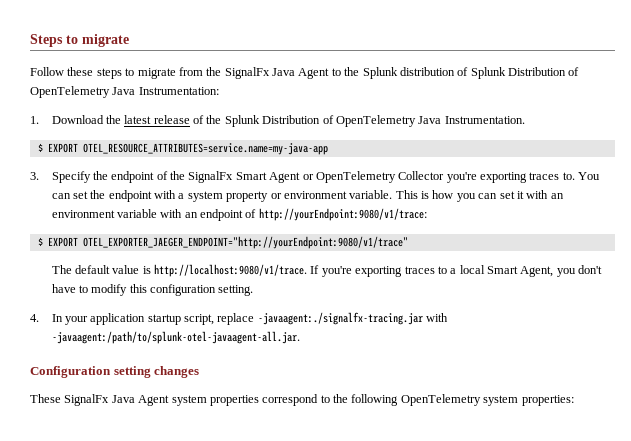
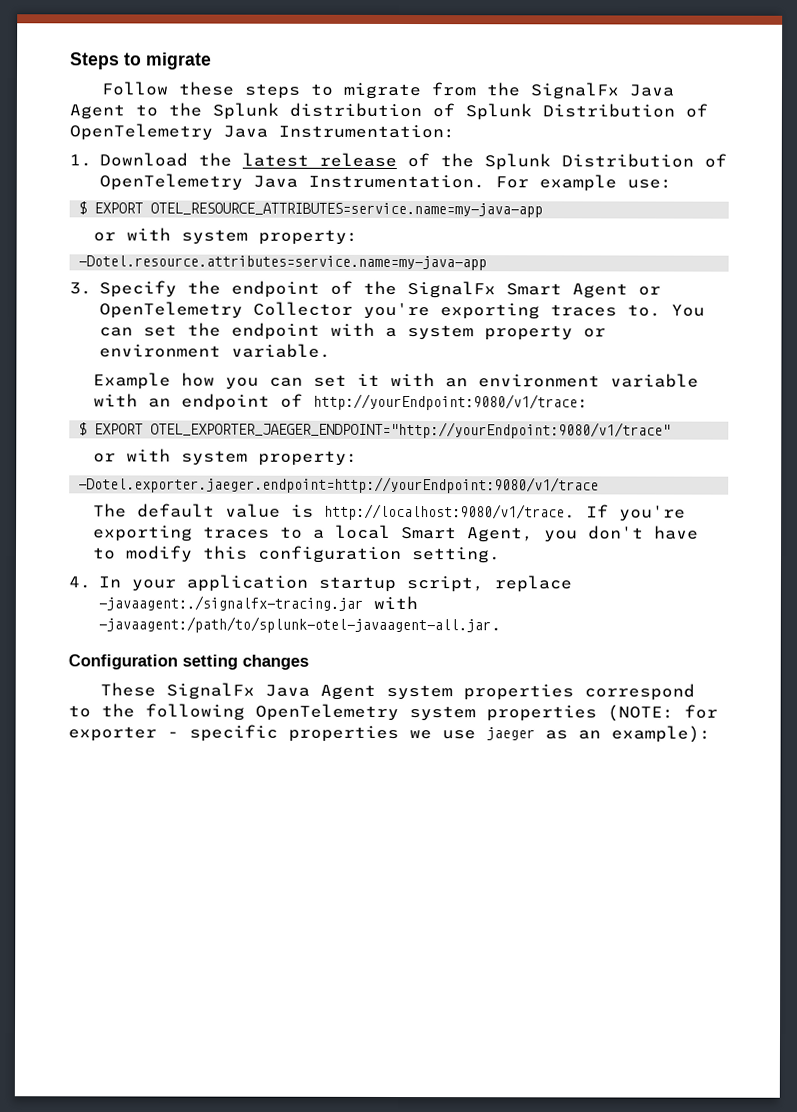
(525, 120) none -> [494,174,672,192] For example use:
(328, 149) none -> [92,227,358,245] [78,255,488,271] // or with system property: // -Dotel.resource.attributes=service.name=my-java-app
[395,190,430,199] This is -> [92,372,171,390] // Example
(408, 242) none -> [92,448,358,466] [78,476,600,494] // or with system property: // -Dotel.exporter.jaeger.endpoint=http://yourEndpoint:9080/v1/trace
[521,395,574,406] properties: -> [486,704,718,722] [68,724,711,743] properties (NOTE: for exporter - specific properties we use jaeger as an example):

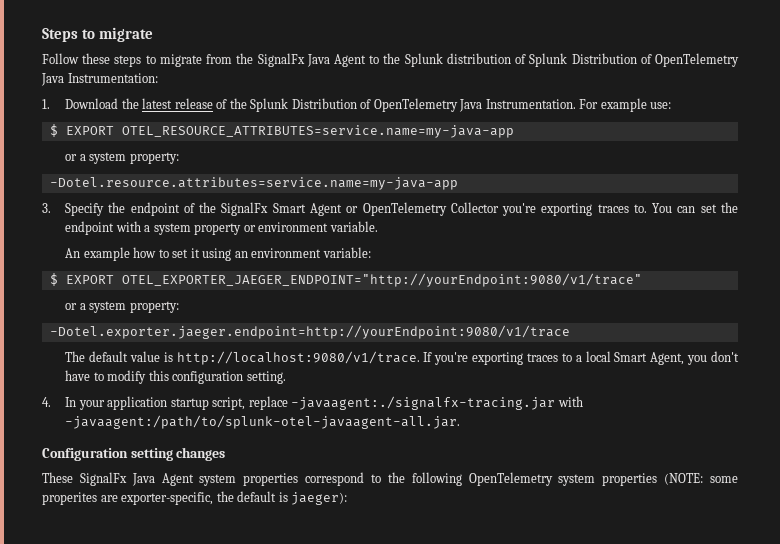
[125,227,171,241] with -> [79,154,86,161] a
[92,372,303,390] Example how you can -> [65,247,169,261] An example how to
[389,372,435,387] with -> [202,248,232,261] using
[609,373,699,388] [92,393,589,411] variable with an endpoint of http://yourEndpoint:9080/v1/trace: -> [322,247,371,258] variable:
[125,448,171,462] with -> [79,303,86,310] a
[684,704,718,719] [68,724,711,743] for exporter - specific properties we use jaeger as an example): -> [710,476,738,483] [42,491,348,505] some properites are exporter-specific, the default is jaeger):

